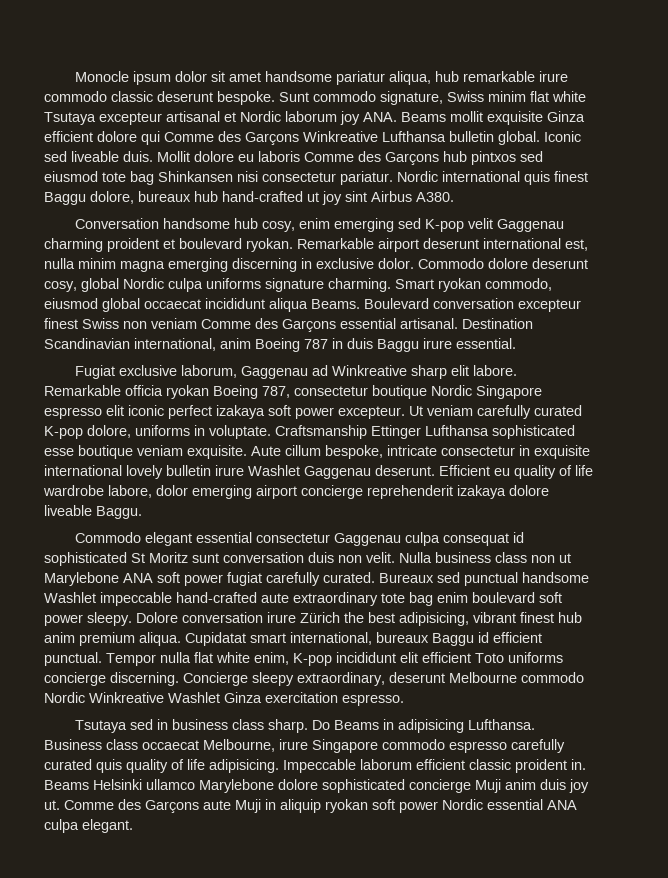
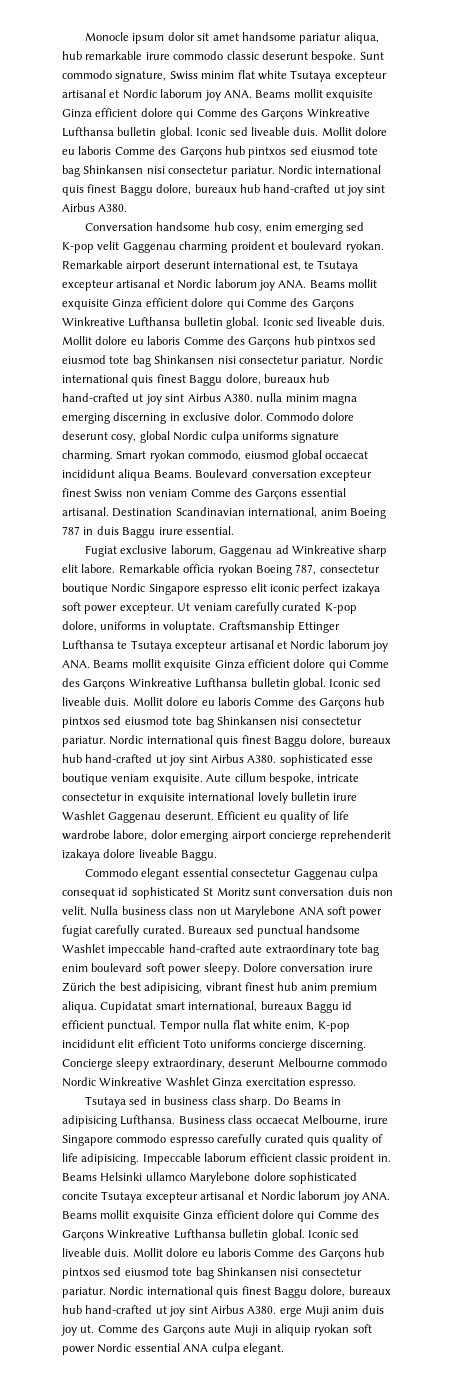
(588, 245) none -> [303,260,359,272] [62,279,377,291] [62,298,354,310] [62,317,385,329] [62,336,377,348] [62,355,383,367] [62,374,330,386] [62,393,253,405] te Tsutaya excepteur artisanal et Nordic laborum joy ANA. Beams mollit exquisite Ginza efficient dolore qui Comme des Garçons Winkreative Lufthansa bulletin global. Iconic sed liveable duis. Mollit dolore eu laboris Comme des Garçons hub pintxos sed eiusmod tote bag Shinkansen nisi consectetur pariatur. Nordic international quis finest Baggu dolore, bureaux hub hand-crafted ut joy sint Airbus A380.
(489, 430) none -> [117,640,388,652] [62,659,389,671] [62,678,381,690] [62,697,385,709] [62,716,362,728] [62,735,391,747] [62,754,277,766] te Tsutaya excepteur artisanal et Nordic laborum joy ANA. Beams mollit exquisite Ginza efficient dolore qui Comme des Garçons Winkreative Lufthansa bulletin global. Iconic sed liveable duis. Mollit dolore eu laboris Comme des Garçons hub pintxos sed eiusmod tote bag Shinkansen nisi consectetur pariatur. Nordic international quis finest Baggu dolore, bureaux hub hand-crafted ut joy sint Airbus A380.
[409,779,471,793] concierge -> [62,1191,390,1203] [62,1210,379,1222] [62,1229,360,1241] [62,1248,385,1260] [62,1267,362,1279] [62,1286,391,1298] [62,1305,302,1317] concite Tsutaya excepteur artisanal et Nordic laborum joy ANA. Beams mollit exquisite Ginza efficient dolore qui Comme des Garçons Winkreative Lufthansa bulletin global. Iconic sed liveable duis. Mollit dolore eu laboris Comme des Garçons hub pintxos sed eiusmod tote bag Shinkansen nisi consectetur pariatur. Nordic international quis finest Baggu dolore, bureaux hub hand-crafted ut joy sint Airbus A380. erge

